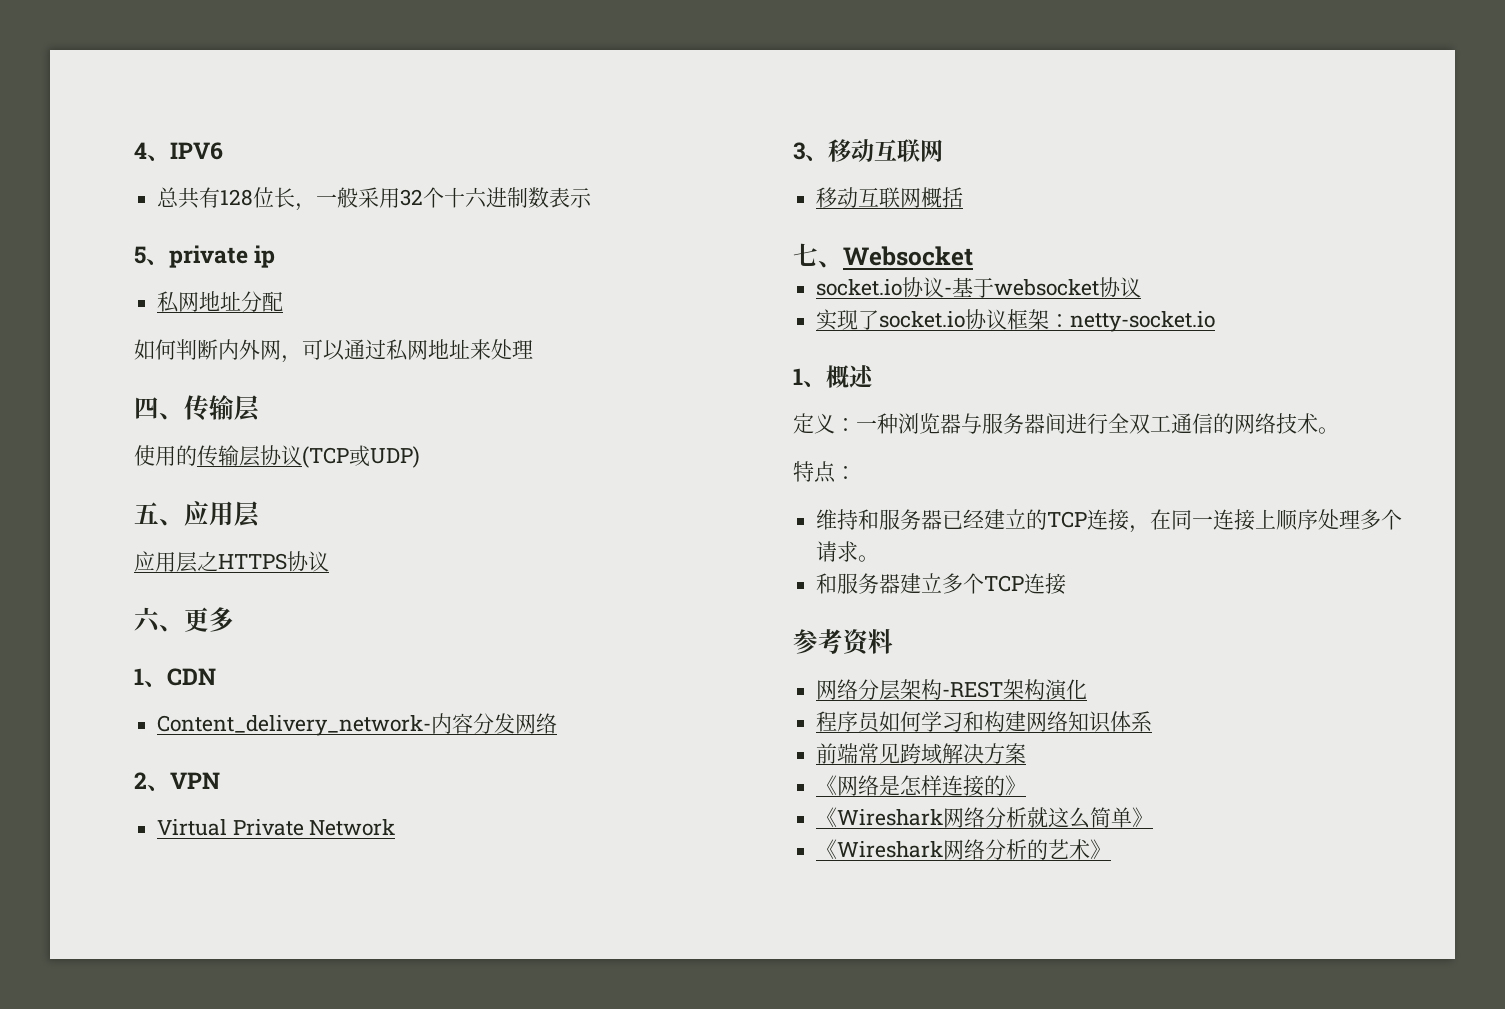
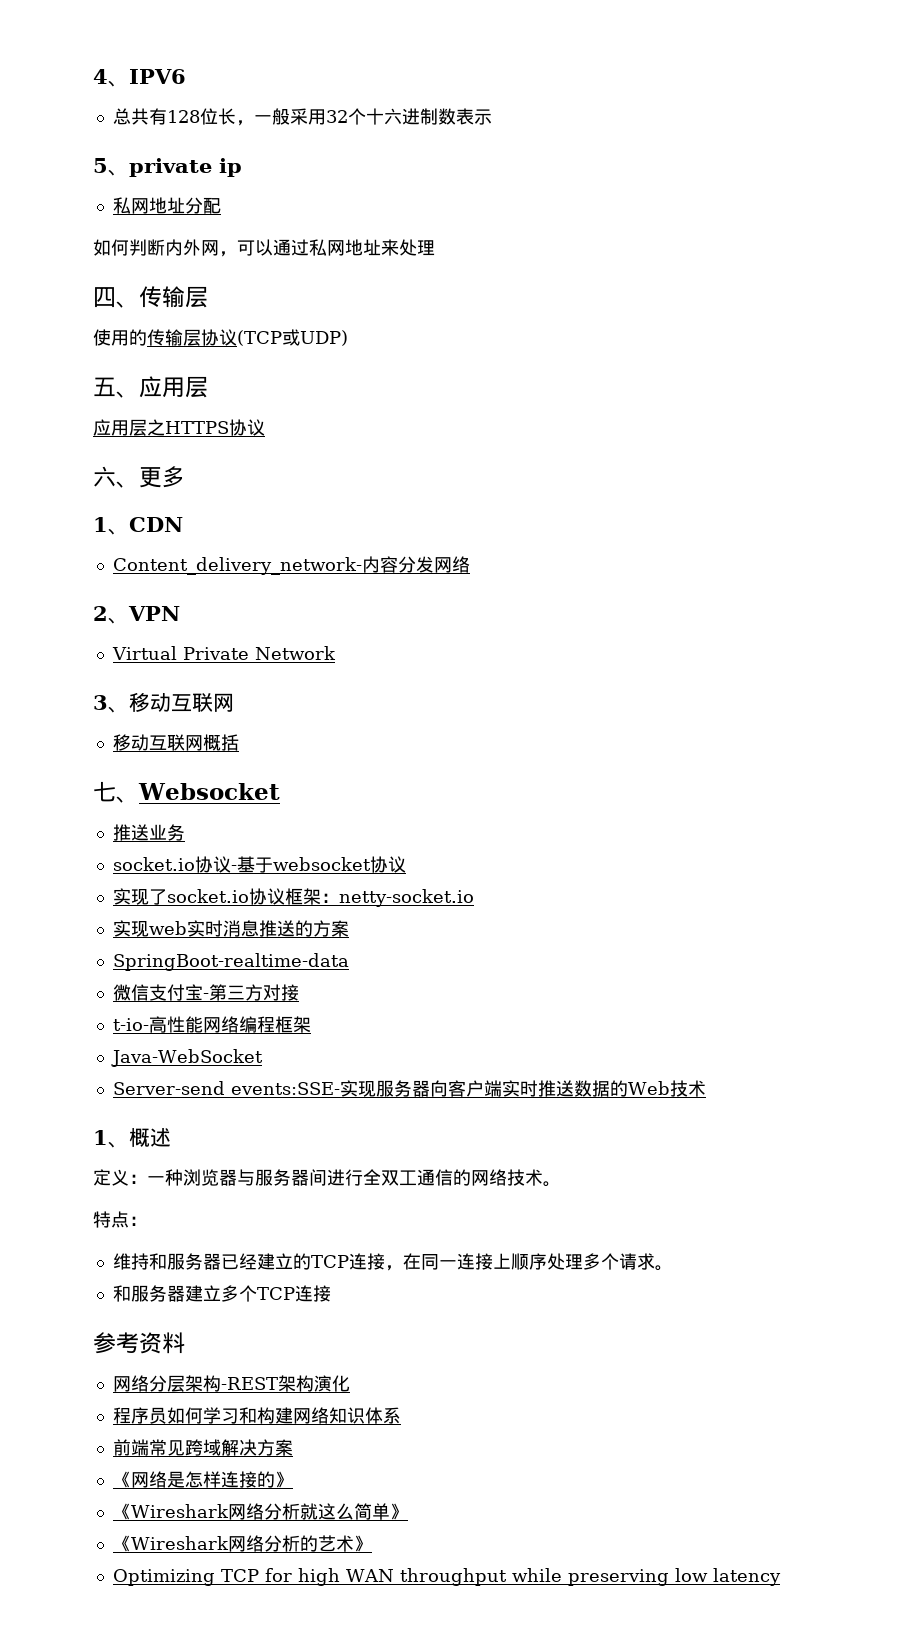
(973, 256) none -> [112,824,185,841] // 推送业务
(1216, 321) none -> [112,920,349,937] [112,953,349,971] [112,984,299,1001] [112,1016,311,1033] [110,1049,263,1067] [112,1080,706,1097] // 实现web实时消息推送的方案 // SpringBoot-realtime-data // 微信支付宝-第三方对接 // t-io-高性能网络编程框架 // Java-WebSocket // Server-send events:SSE-实现服务器向客户端实时推送数据的Web技术
(1112, 849) none -> [112,1568,781,1586] // Optimizing TCP for high WAN throughput while preserving low latency

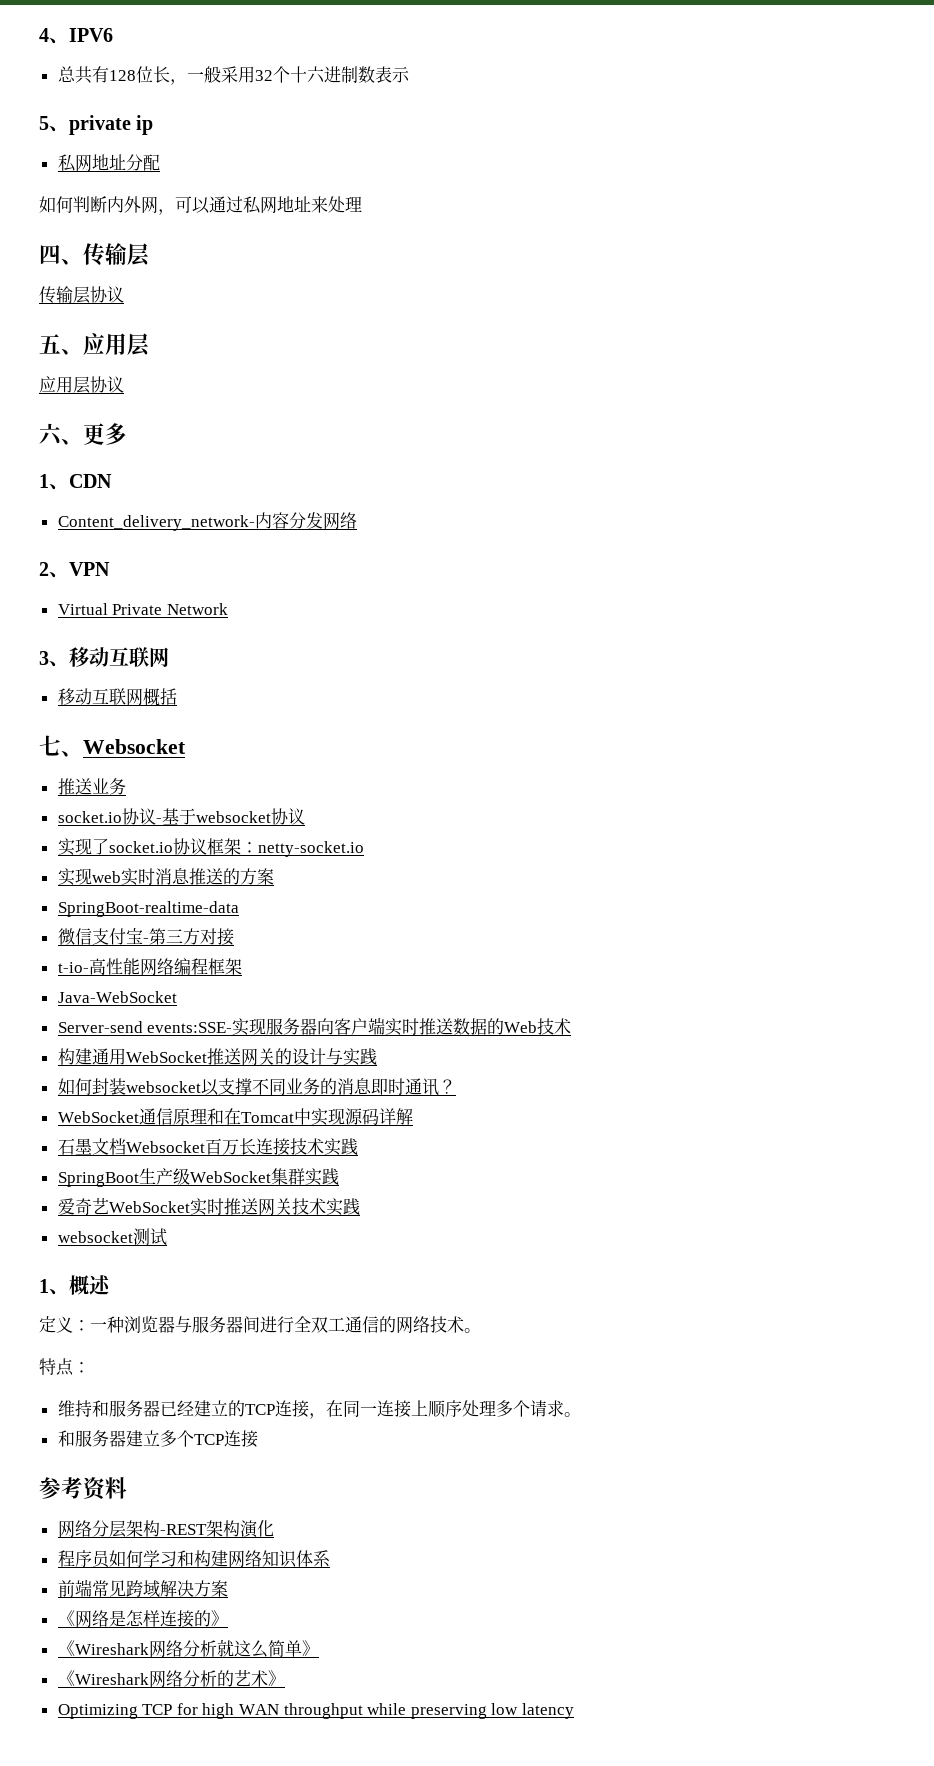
[93,329,147,346] 使用的 -> (150, 254) none
[237,329,348,346] (TCP或UDP) -> (124, 294) none
[147,419,229,436] 之HTTPS -> (90, 385) none
(706, 1088) none -> [57,1048,377,1066] [57,1078,456,1096] [57,1108,413,1126] [57,1138,358,1156] [57,1168,339,1187] [57,1198,360,1216] [57,1228,167,1246] // 构建通用WebSocket推送网关的设计与实践 // 如何封装websocket以支撑不同业务的消息即时通讯？ // WebSocket通信原理和在Tomcat中实现源码详解 // 石墨文档Websocket百万长连接技术实践 // SpringBoot生产级WebSocket集群实践 // 爱奇艺WebSocket实时推送网关技术实践 // websocket测试

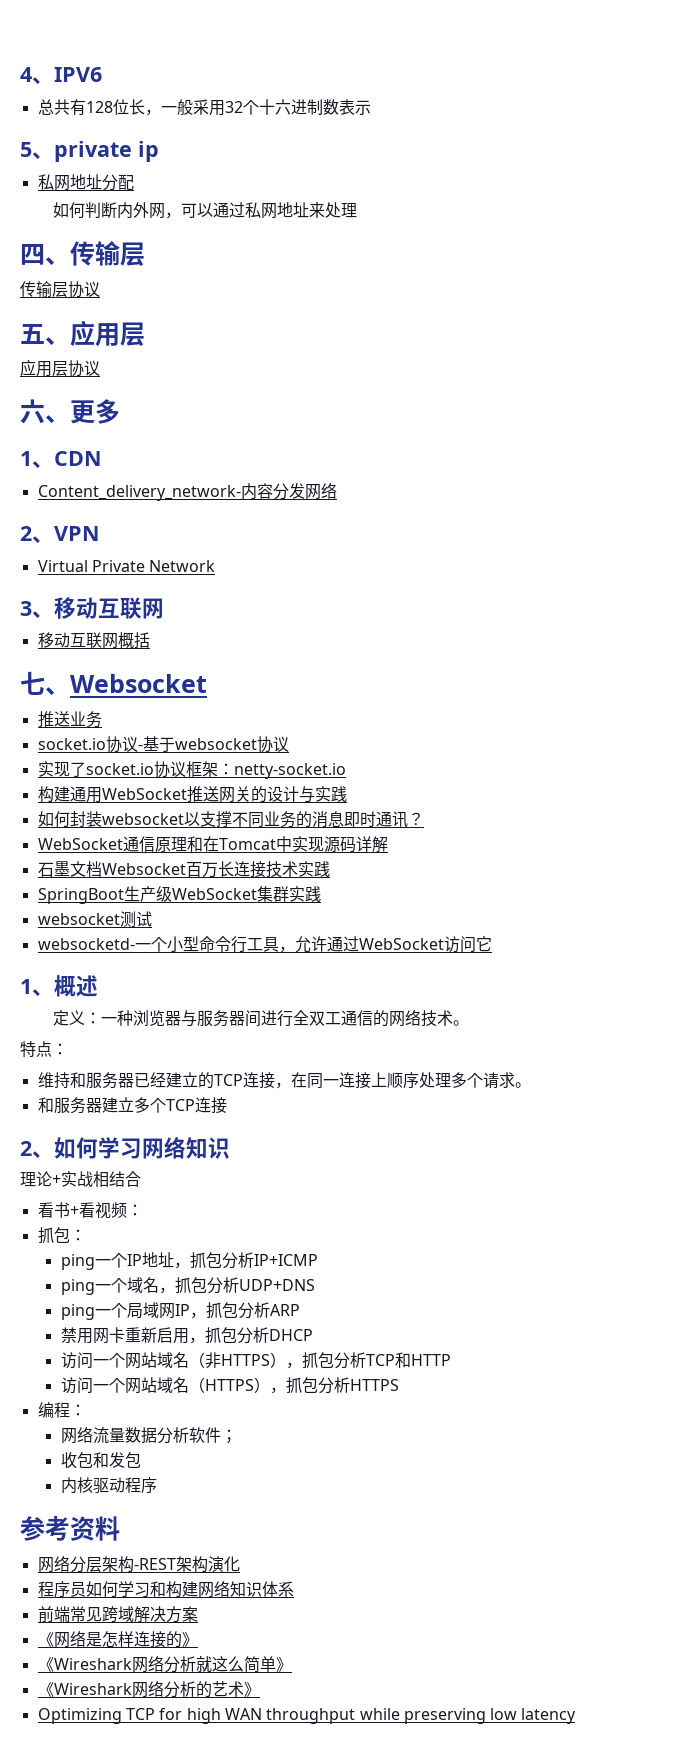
[57,868,274,886] [57,901,239,917] [57,928,234,946] [57,958,242,976] [57,991,177,1003] [57,1017,572,1036] // 实现web实时消息推送的方案 // SpringBoot-realtime-data // 微信支付宝-第三方对接 // t-io-高性能网络编程框架 // Java-WebSocket // Server-send events:SSE-实现服务器向客户端实时推送数据的Web技术 -> (346, 771) none
[57,1198,360,1216] [57,1228,167,1246] 爱奇艺WebSocket实时推送网关技术实践 // websocket测试 -> [37,911,152,928] [37,936,492,953] websocket测试 // websocketd-一个小型命令行工具，允许通过WebSocket访问它
(258, 1439) none -> [20,1136,230,1159] [20,1171,141,1188] [37,1202,143,1219] [37,1227,86,1244] [60,1252,318,1270] [60,1277,315,1295] [60,1302,300,1320] [60,1327,313,1344] [60,1352,451,1369] [60,1377,399,1394] [37,1402,86,1418] [60,1426,237,1444] [60,1452,141,1469] [60,1477,157,1494] // 2、如何学习网络知识 // 理论+实战相结合 // 看书+看视频： // 抓包： // ping一个IP地址，抓包分析IP+ICMP // ping一个域名，抓包分析UDP+DNS // ping一个局域网IP，抓包分析ARP // 禁用网卡重新启用，抓包分析DHCP // 访问一个网站域名（非HTTPS），抓包分析TCP和HTTP // 访问一个网站域名（HTTPS），抓包分析HTTPS // 编程： // 网络流量数据分析软件； // 收包和发包 // 内核驱动程序

